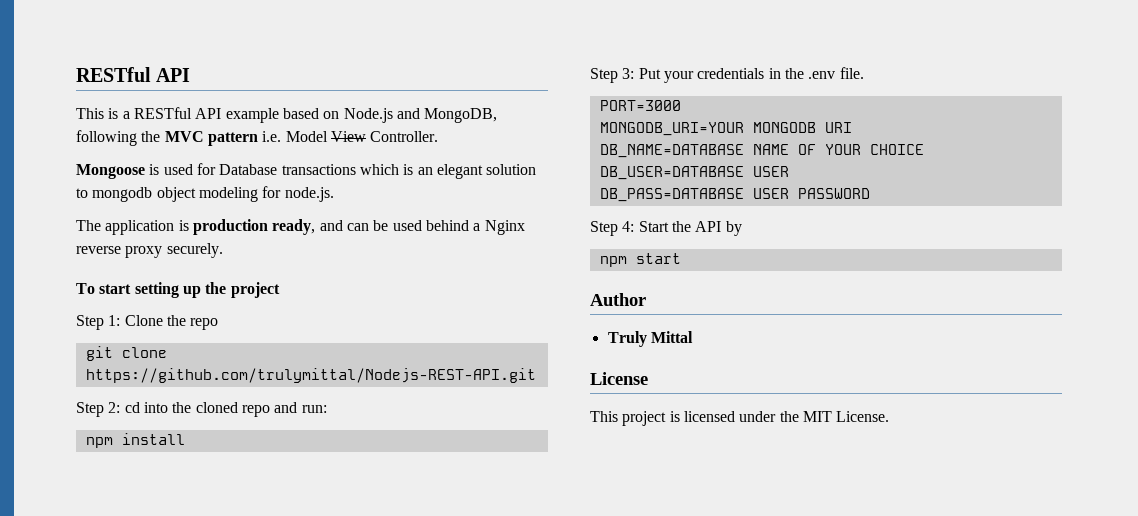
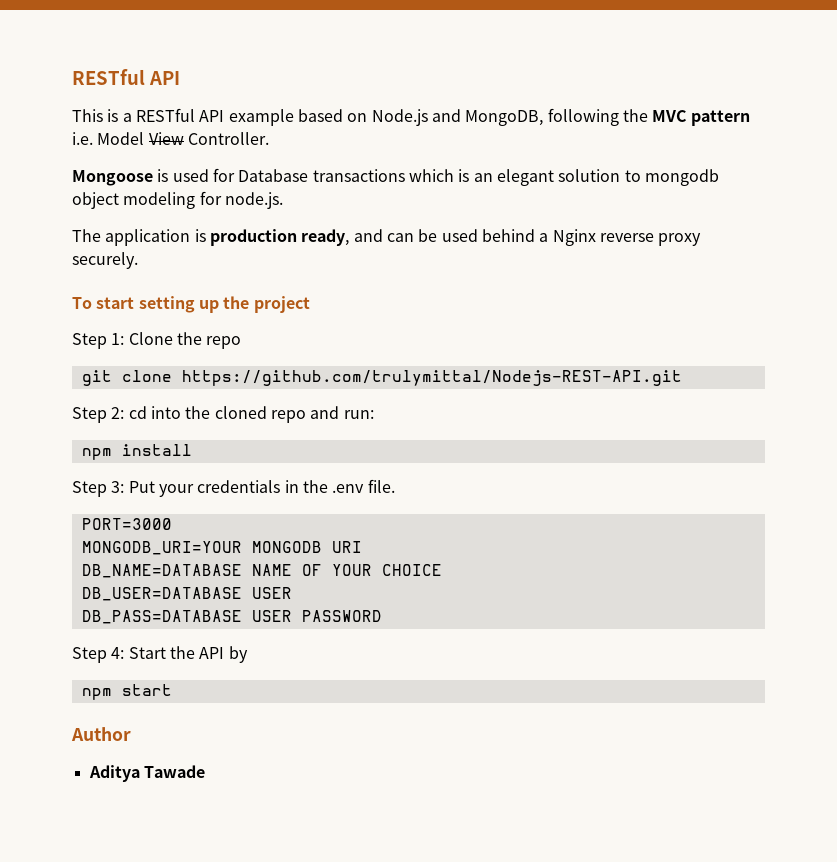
[607,331,693,347] [590,372,648,385] [590,411,890,426] Truly Mittal // License // This project is licensed under the MIT License. -> [88,765,205,782] Aditya Tawade

